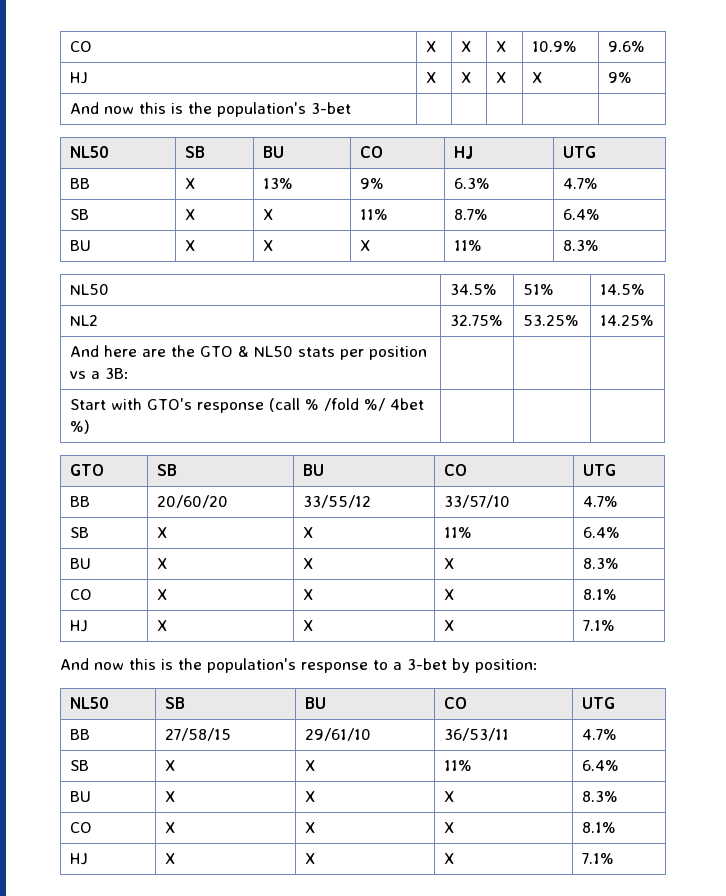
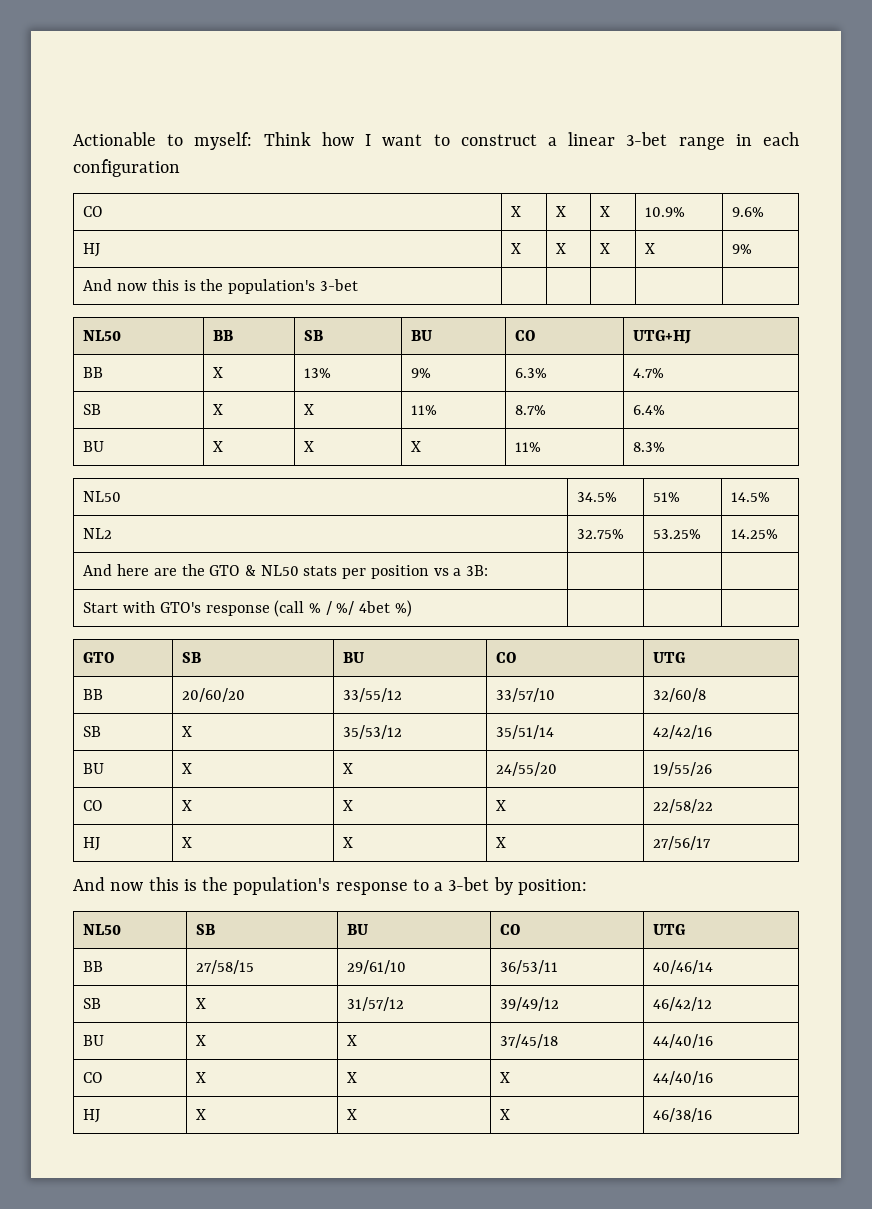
(69, 46) none -> [73,132,799,150] [73,159,180,177] Actionable to myself: Think how I want to construct a linear 3-bet range in each configuration //
[184,146,205,158] [262,146,284,158] [359,146,383,158] [453,146,473,159] [562,146,596,158] | SB | BU | CO | HJ | UTG -> [213,330,234,341] [304,330,324,341] [411,330,433,341] [515,330,536,341] [633,330,692,344] | BB | SB | BU | CO | UTG+HJ
[323,398,359,411] /fold -> [325,601,332,615] /
[582,496,618,507] [69,527,89,538] [156,527,167,538] [302,527,313,538] [443,527,472,538] [582,527,620,538] [69,558,91,569] [156,558,167,569] [302,558,313,569] [443,558,454,569] [582,558,619,569] [69,589,92,600] [156,589,167,600] [302,589,313,600] [443,589,454,600] [582,589,617,600] [69,620,88,632] [156,620,167,631] [302,620,313,631] [443,620,454,631] [582,620,615,631] 4.7% // SB | X | X | 11% | 6.4% // BU | X | X | X | 8.3% // CO | X | X | X | 8.1% // HJ | X | X | X | 7.1% -> [653,688,707,702] [83,726,102,737] [182,726,193,737] [343,725,403,739] [496,725,555,739] [653,725,713,739] [83,763,105,774] [182,763,193,774] [343,763,354,774] [496,762,558,776] [653,762,713,776] [83,800,104,811] [182,800,193,811] [343,800,354,811] [496,800,507,811] [653,799,714,813] [83,837,101,851] [182,837,193,848] [343,837,354,848] [496,837,507,848] [653,836,712,850] 32/60/8 // SB | X | 35/53/12 | 35/51/14 | 42/42/16 // BU | X | X | 24/55/20 | 19/55/26 // CO | X | X | X | 22/58/22 // HJ | X | X | X | 27/56/17
[581,729,617,740] [69,760,89,771] [164,760,175,771] [304,760,315,771] [443,760,472,771] [581,760,619,771] [69,791,91,802] [164,791,175,802] [304,791,315,802] [443,791,454,802] [581,791,618,802] [69,822,92,833] [164,822,175,833] [304,822,315,833] [443,822,454,833] [581,822,616,833] [69,853,88,865] [164,853,175,864] [304,853,315,864] [443,853,454,864] [581,853,614,864] 4.7% // SB | X | X | 11% | 6.4% // BU | X | X | X | 8.3% // CO | X | X | X | 8.1% // HJ | X | X | X | 7.1% -> [653,960,714,974] [83,998,102,1009] [196,998,207,1009] [347,997,405,1011] [500,997,560,1011] [653,997,713,1011] [83,1035,105,1046] [196,1035,207,1046] [347,1035,358,1046] [500,1034,559,1048] [653,1034,714,1048] [83,1072,104,1083] [196,1072,207,1083] [347,1072,358,1083] [500,1072,511,1083] [653,1071,714,1085] [83,1109,101,1123] [196,1109,207,1120] [347,1109,358,1120] [500,1109,511,1120] [653,1108,713,1122] 40/46/14 // SB | X | 31/57/12 | 39/49/12 | 46/42/12 // BU | X | X | 37/45/18 | 44/40/16 // CO | X | X | X | 44/40/16 // HJ | X | X | X | 46/38/16

